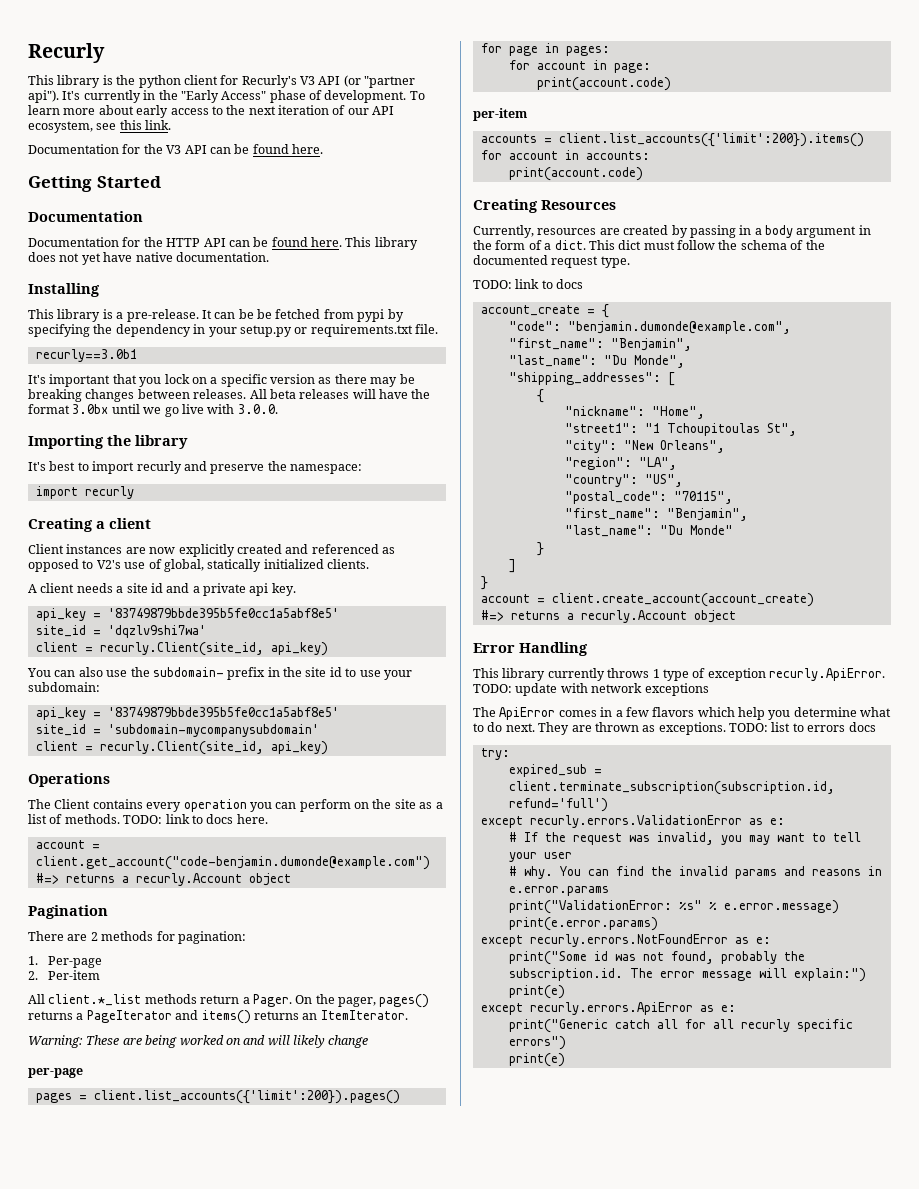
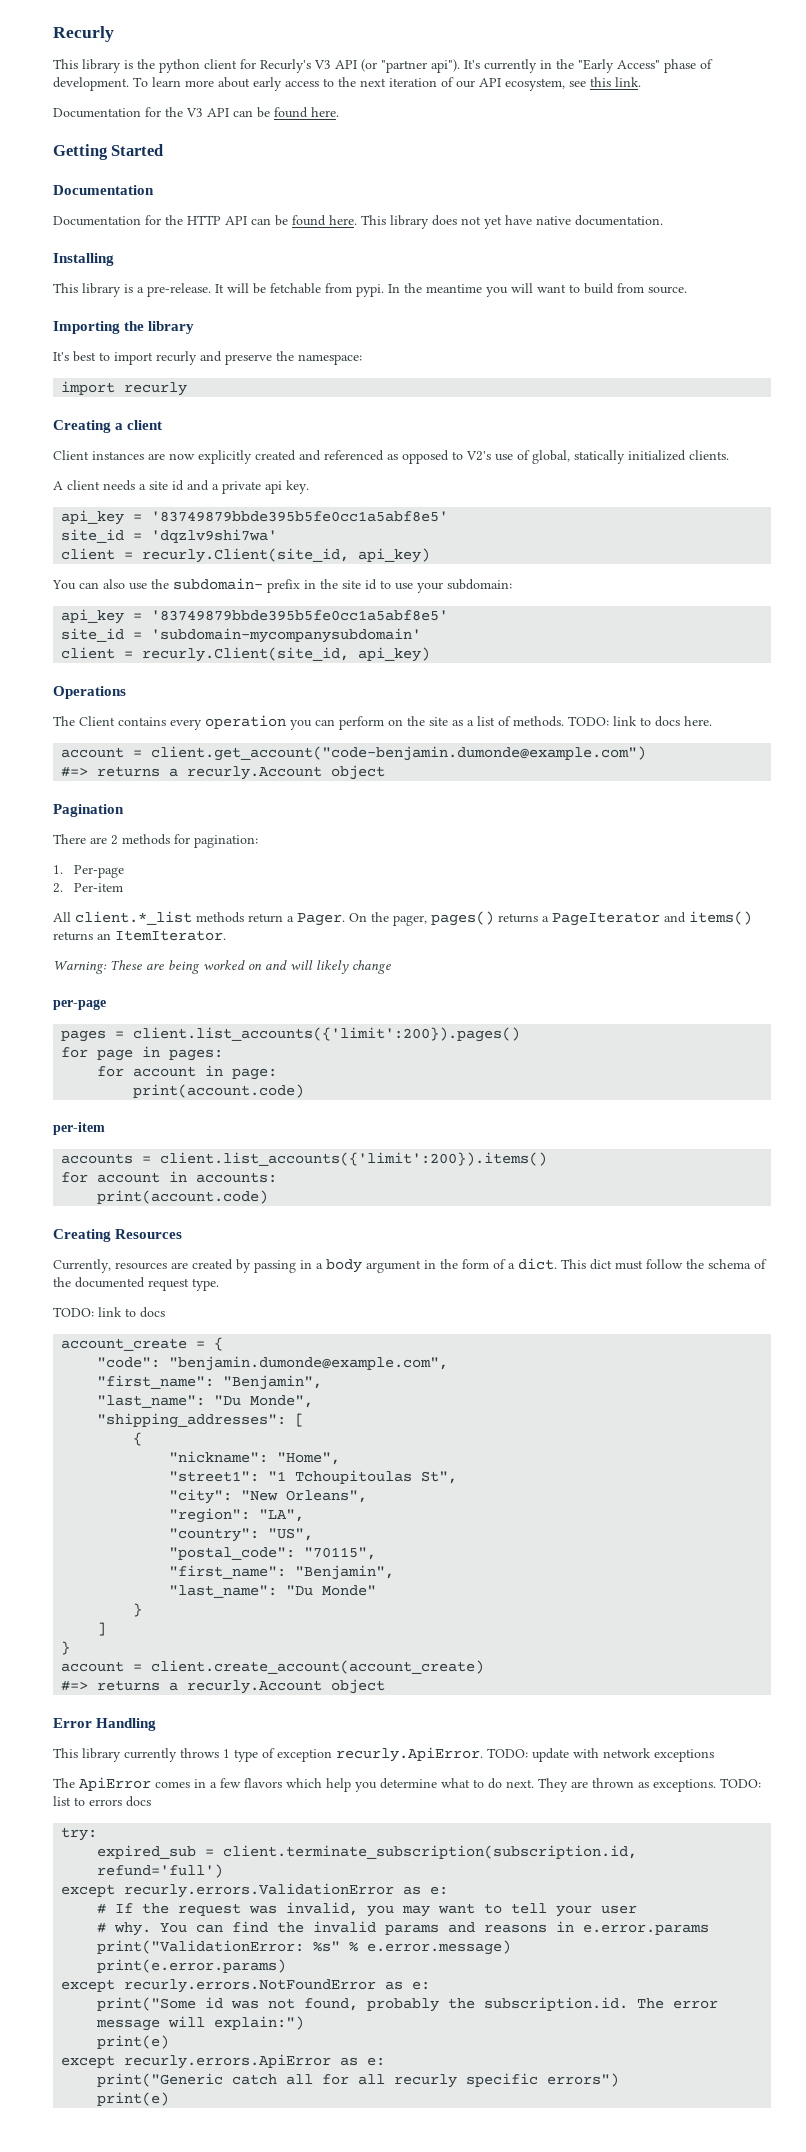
[214,309,404,322] [28,324,438,337] [35,349,137,362] [28,374,415,387] [28,389,431,402] [28,404,278,417] can be be fetched from pypi by specifying the dependency in your setup.py or requirements.txt file. // recurly==3.0b1 // It's important that you lock on a specific version as there may be breaking changes between releases. All beta releases will have the format 3.0bx until we go live with 3.0.0. -> [227,283,687,297] will be fetchable from pypi. In the meantime you will want to build from source.

